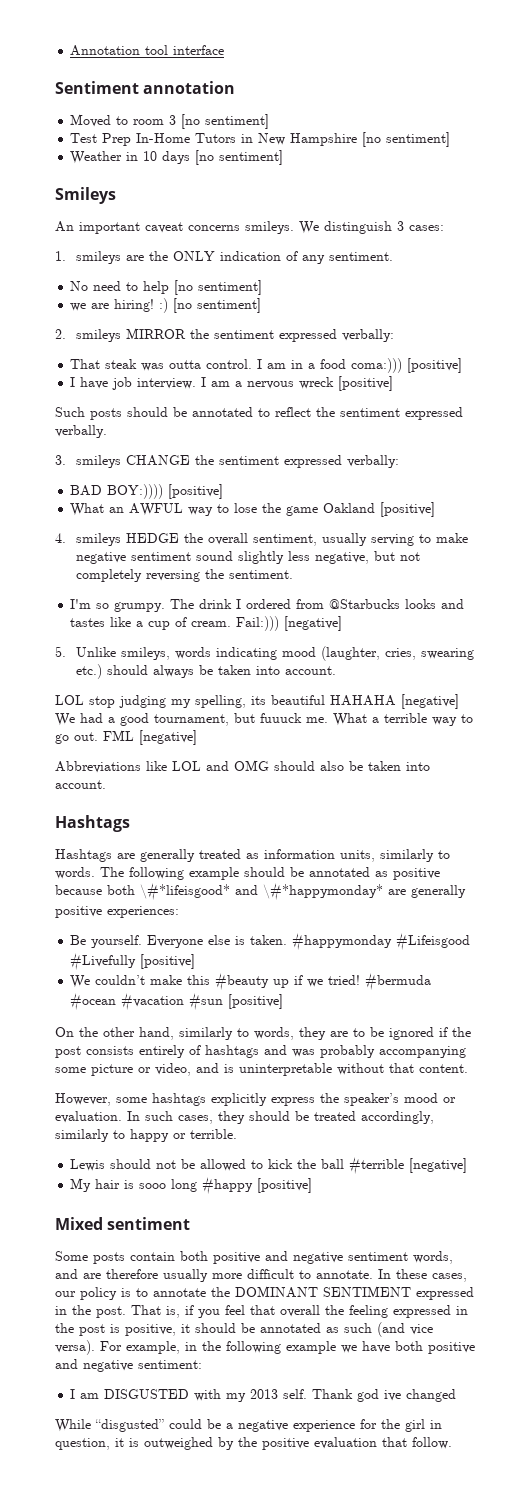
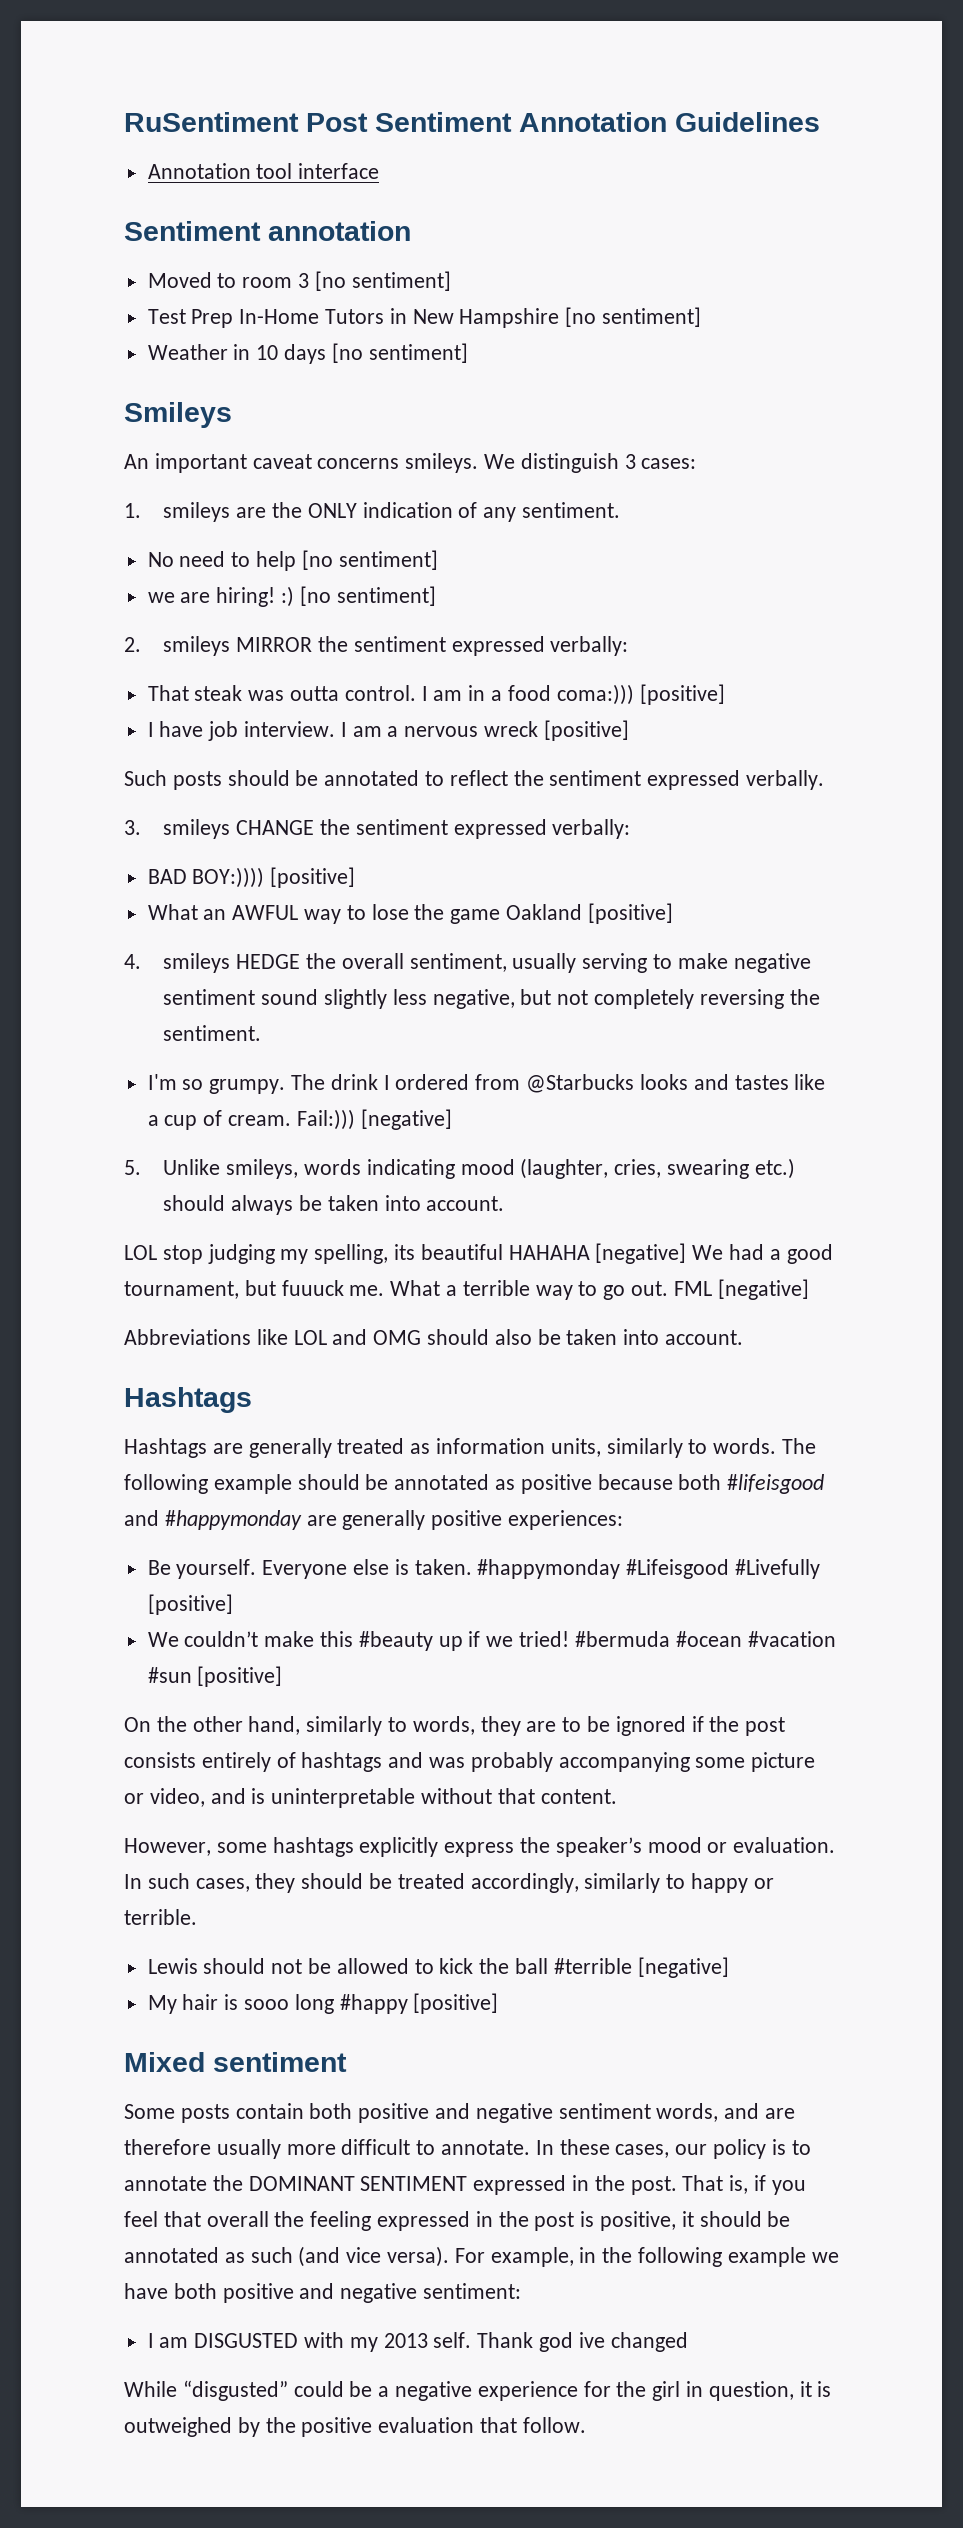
(70, 50) none -> [124,112,820,132] RuSentiment Post Sentiment Annotation Guidelines //
[140,883,383,901] \#*lifeisgood* and \#*happymonday* -> [727,1474,825,1494] [124,1510,302,1530] #lifeisgood and #happymonday

